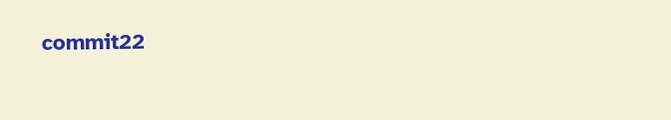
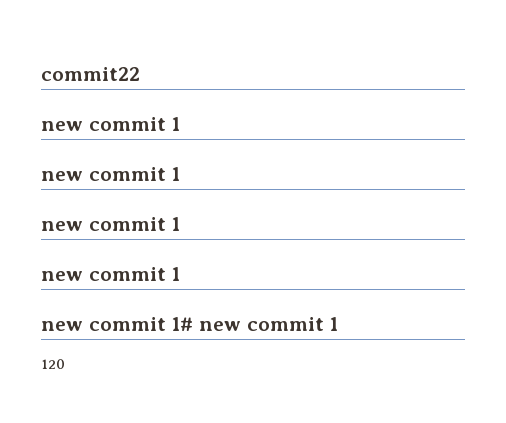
(145, 41) none -> [41,117,181,131] [41,167,181,181] [41,217,181,231] [41,267,181,281] [41,317,339,331] [41,359,65,369] // new commit 1 // new commit 1 // new commit 1 // new commit 1 // new commit 1# new commit 1 // 120

